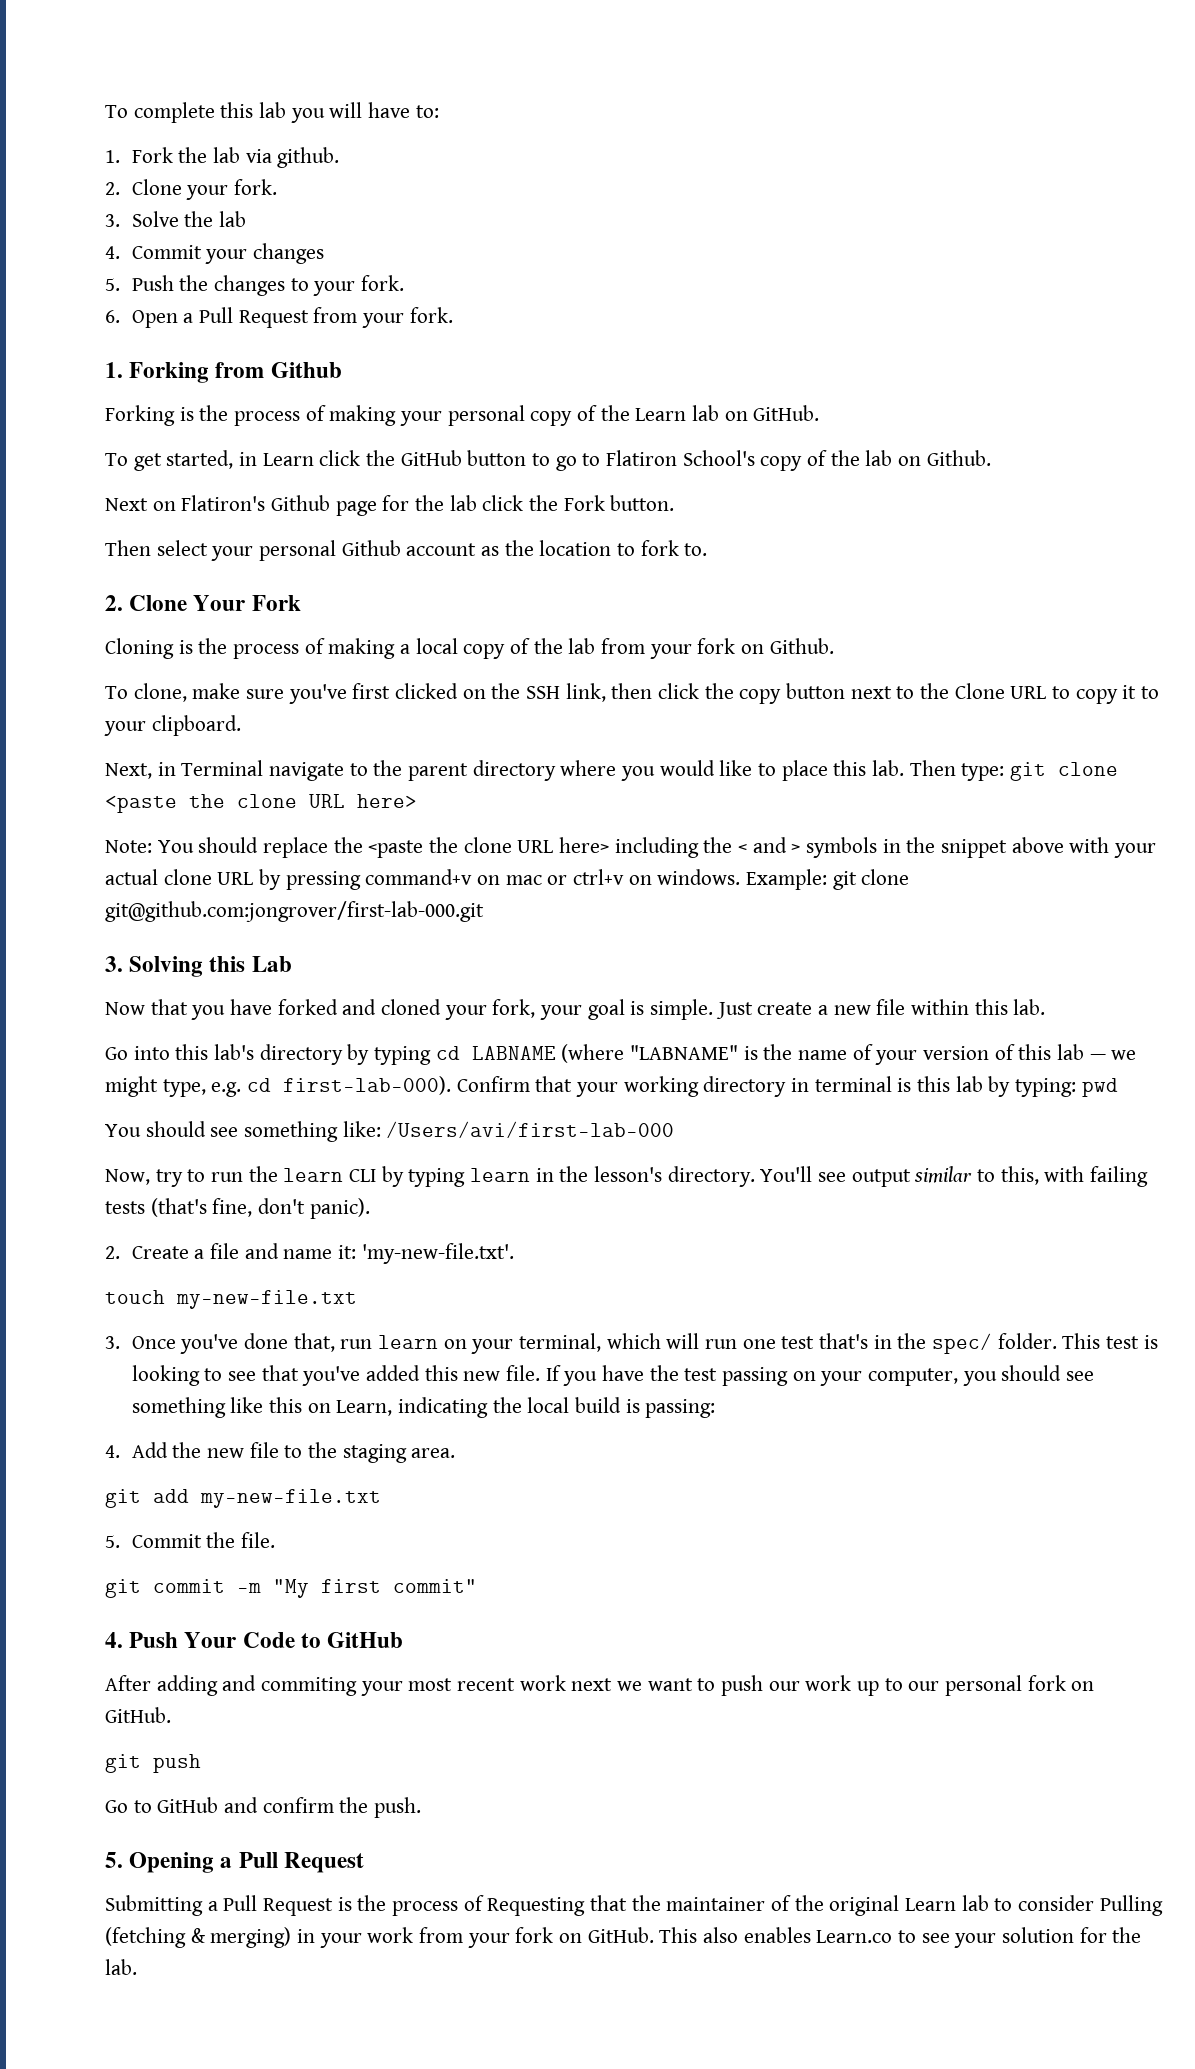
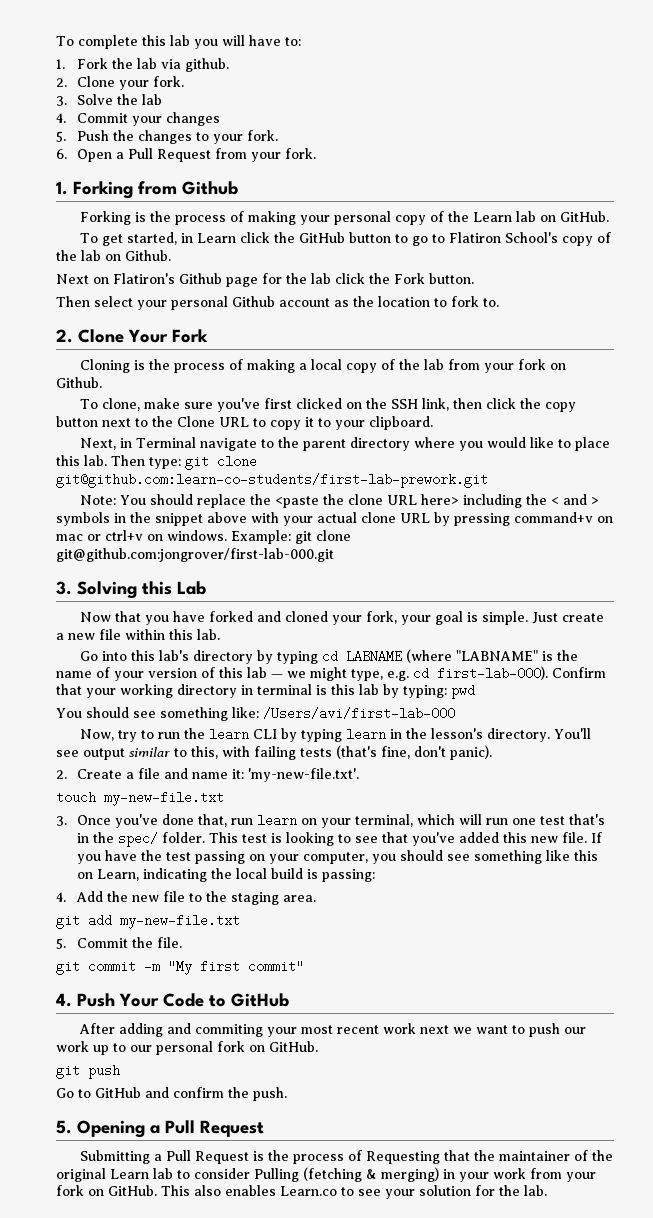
[105,794,417,813] <paste the clone URL here> -> [56,473,488,488] git@github.com:learn-co-students/first-lab-prework.git

